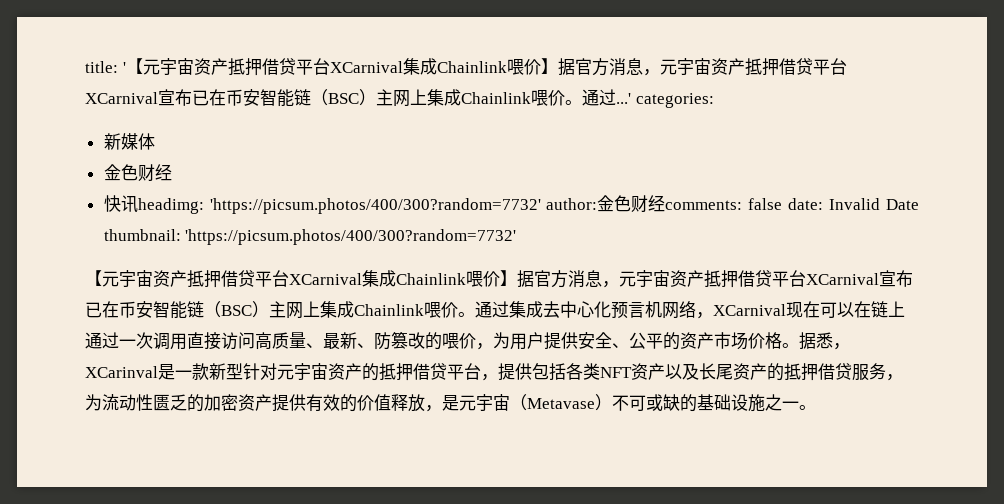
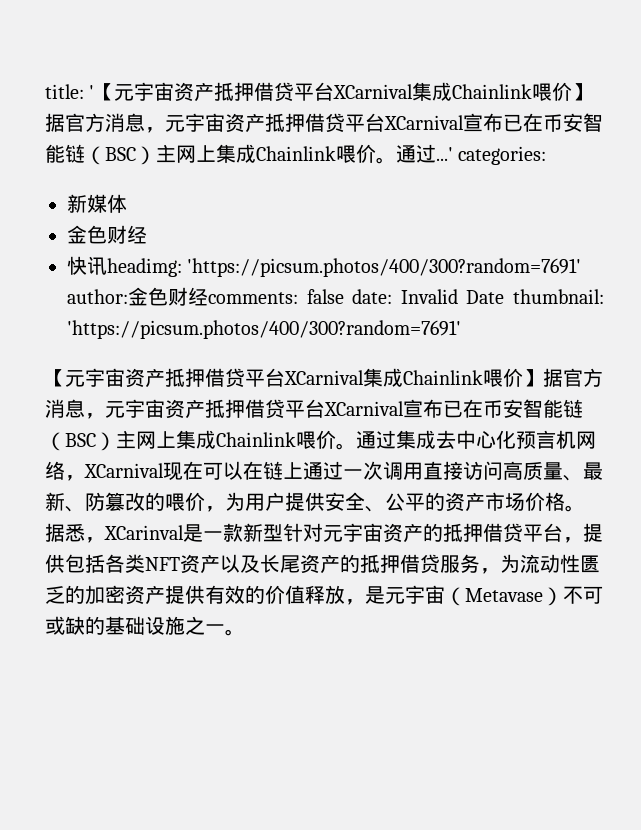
[209,198,541,214] 'https://picsum.photos/400/300?random=7732' -> [187,258,582,277] 'https://picsum.photos/400/300?random=7691'
[185,229,517,245] 'https://picsum.photos/400/300?random=7732' -> [67,320,461,339] 'https://picsum.photos/400/300?random=7691'

